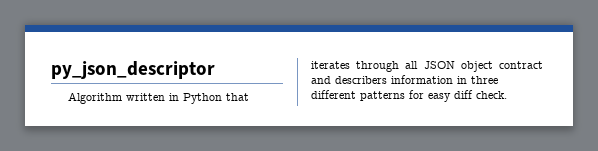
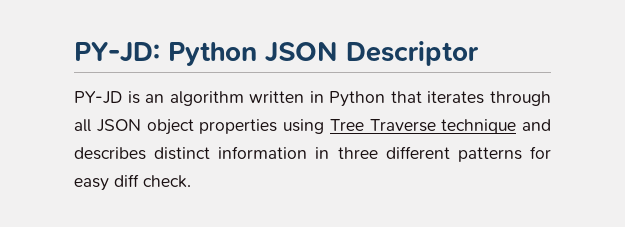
[51,61,215,79] [68,92,123,104] py_json_descriptor // Algorithm -> [74,41,479,66] [74,91,244,106] PY-JD: Python JSON Descriptor // PY-JD is an algorithm
[499,61,543,69] [311,76,387,84] contract and describers -> [199,119,551,134] [74,147,211,160] properties using Tree Traverse technique and describes distinct

